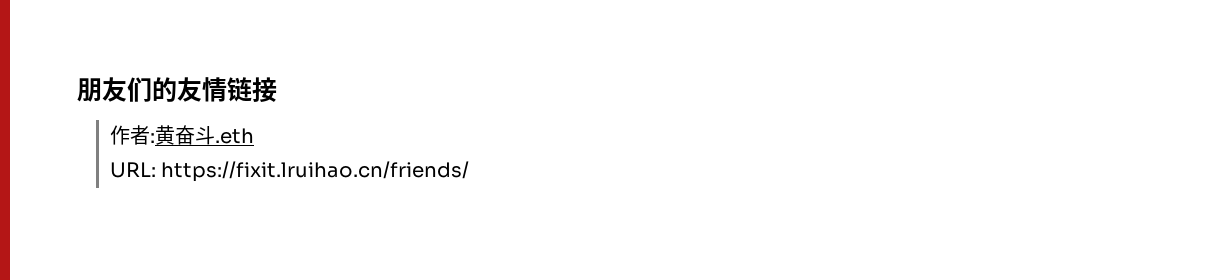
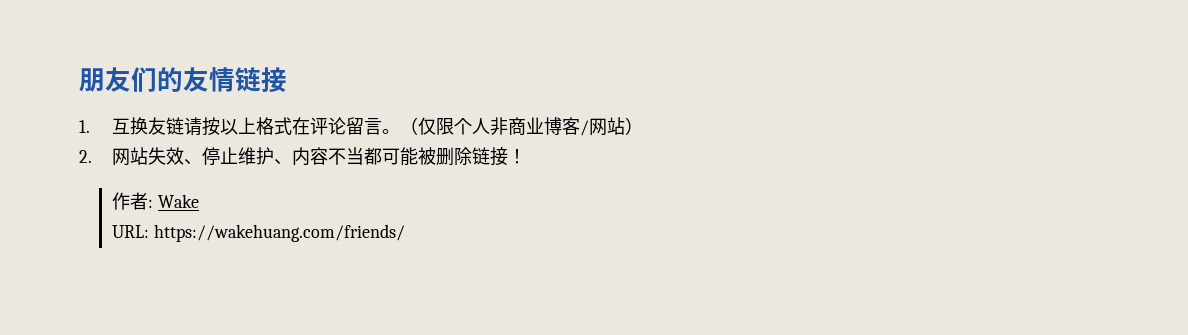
(277, 89) none -> [79,117,643,136] [79,147,526,166] // 1.互换友链请按以上格式在评论留言。（仅限个人非商业博客/网站） // 2.网站失效、停止维护、内容不当都可能被删除链接！
[154,125,254,145] 黄奋斗.eth -> [157,194,199,208] Wake
[161,161,470,182] https://fixit.lruihao.cn/friends/ -> [153,224,405,242] https://wakehuang.com/friends/

